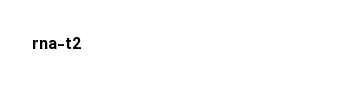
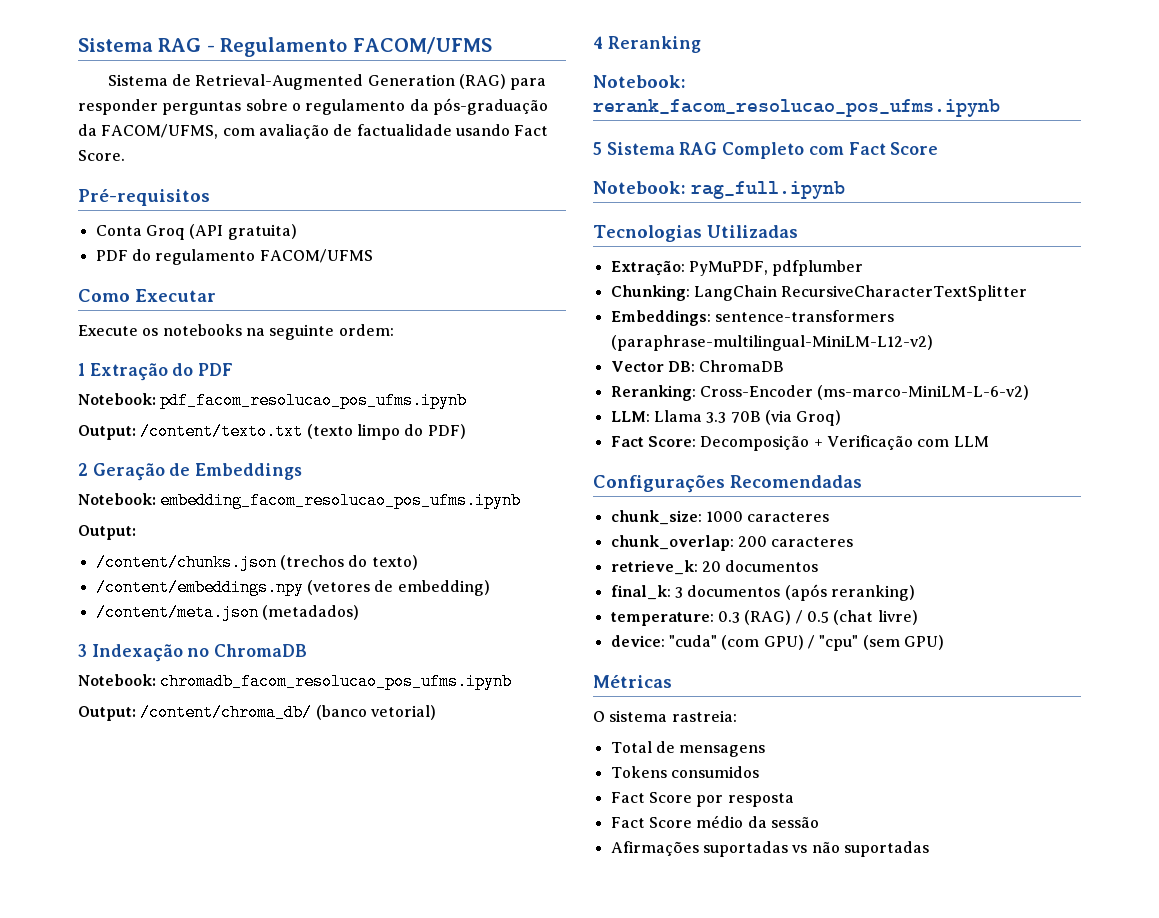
[32,37,81,49] rna-t2 -> [78,37,492,57] [107,74,547,90] [78,98,548,115] [78,124,549,139] [78,150,125,161] [78,188,210,206] [95,224,297,240] [95,249,373,265] [78,289,216,302] [78,324,394,340] [78,363,234,381] [78,392,468,409] [78,423,466,440] [78,463,303,481] [78,492,522,509] [78,525,136,540] [95,554,418,571] [95,579,490,596] [95,604,359,621] [78,644,308,662] [78,673,513,690] [78,704,436,721] [593,36,701,53] [593,75,686,88] [593,99,1000,117] [593,142,939,159] [593,181,845,199] [593,225,798,242] [610,260,864,276] [610,285,1028,301] [610,310,894,326] [610,335,933,351] [610,360,785,372] [610,385,1030,401] [610,410,842,426] [610,435,989,451] [593,475,862,493] [610,510,830,525] [610,535,854,551] [610,560,819,575] [610,584,915,601] [610,610,918,626] [610,635,944,651] [593,674,672,688] [593,710,737,722] [610,741,766,757] [610,766,759,778] [610,792,794,807] [610,815,819,828] [610,841,929,857] Sistema RAG - Regulamento FACOM/UFMS // Sistema de Retrieval-Augmented Generation (RAG) para responder perguntas sobre o regulamento da pós-graduação da FACOM/UFMS, com avaliação de factualidade usando Fact Score. // Pré-requisitos // Conta Groq (API gratuita) // PDF do regulamento FACOM/UFMS // Como Executar // Execute os notebooks na seguinte ordem: // 1 Extração do PDF // Notebook: pdf_facom_resolucao_pos_ufms.ipynb // Output: /content/texto.txt (texto limpo do PDF) // 2 Geração de Embeddings // Notebook: embedding_facom_resolucao_pos_ufms.ipynb // Output: // /content/chunks.json (trechos do texto) // /content/embeddings.npy (vetores de embedding) // /content/meta.json (metadados) // 3 Indexação no ChromaDB // Notebook: chromadb_facom_resolucao_pos_ufms.ipynb // Output: /content/chroma_db/ (banco vetorial) // 4 Reranking // Notebook: rerank_facom_resolucao_pos_ufms.ipynb // 5 Sistema RAG Completo com Fact Score // Notebook: rag_full.ipynb // Tecnologias Utilizadas // Extração: PyMuPDF, pdfplumber // Chunking: LangChain RecursiveCharacterTextSplitter // Embeddings: sentence-transformers (paraphrase-multilingual-MiniLM-L12-v2) // Vector DB: ChromaDB // Reranking: Cross-Encoder (ms-marco-MiniLM-L-6-v2) // LLM: Llama 3.3 70B (via Groq) // Fact Score: Decomposição + Verificação com LLM // Configurações Recomendadas // chunk_size: 1000 caracteres // chunk_overlap: 200 caracteres // retrieve_k: 20 documentos // final_k: 3 documentos (após reranking) // temperature: 0.3 (RAG) / 0.5 (chat livre) // device: "cuda" (com GPU) / "cpu" (sem GPU) // Métricas // O sistema rastreia: // Total de mensagens // Tokens consumidos // Fact Score por resposta // Fact Score médio da sessão // Afirmações suportadas vs não suportadas

